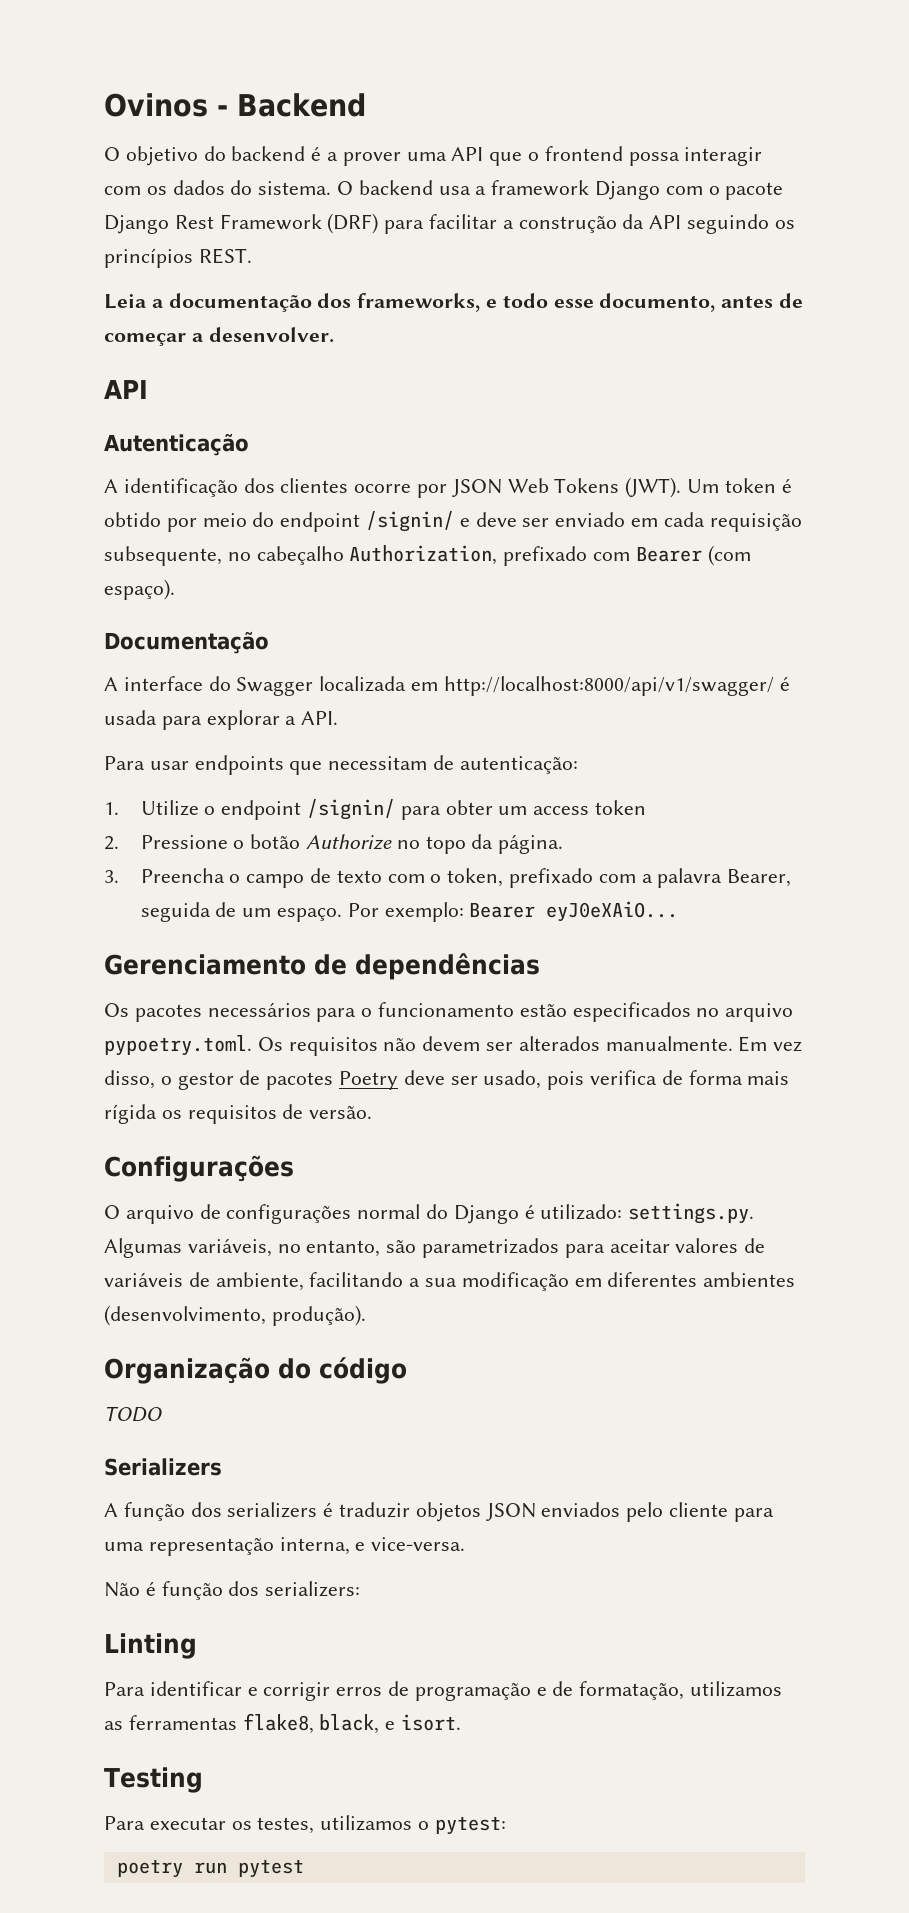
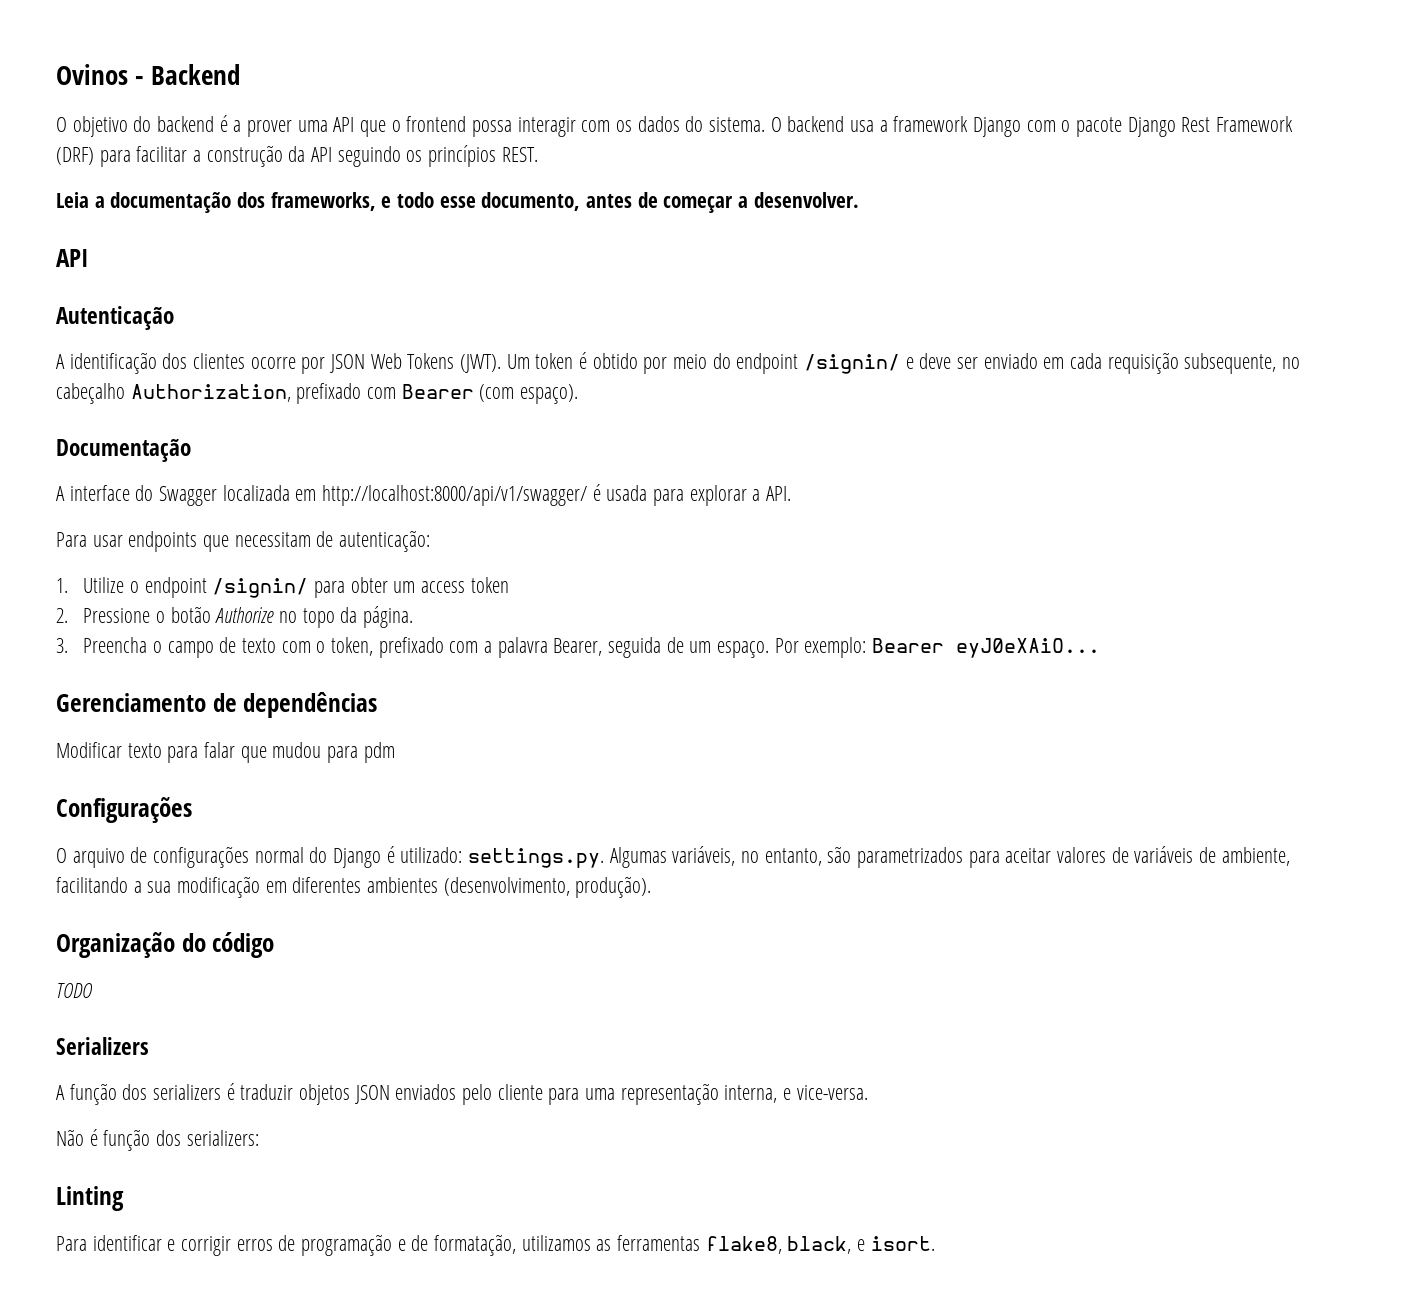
[104,1002,794,1022] [104,1035,803,1056] [104,1070,790,1090] [104,1104,373,1124] Os pacotes necessários para o funcionamento estão especificados no arquivo pypoetry.toml. Os requisitos não devem ser alterados manualmente. Em vez disso, o gestor de pacotes Poetry deve ser usado, pois verifica de forma mais rígida os requisitos de versão. -> [56,742,395,763] Modificar texto para falar que mudou para pdm
[104,1767,203,1793] [104,1815,506,1835] [116,1859,304,1878] // Testing // Para executar os testes, utilizamos o pytest: // poetry run pytest -> (935, 1243) none

